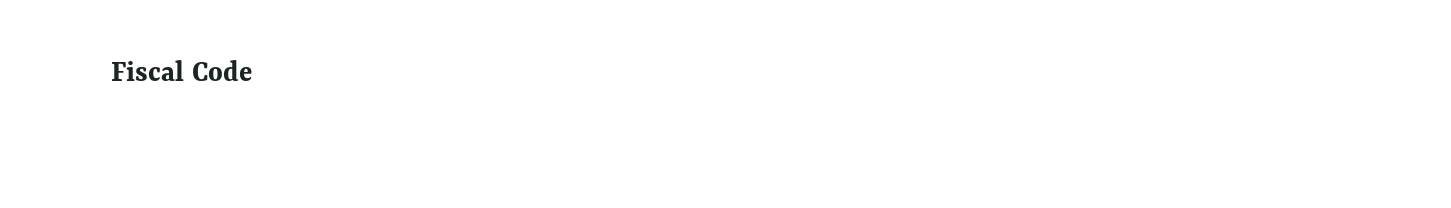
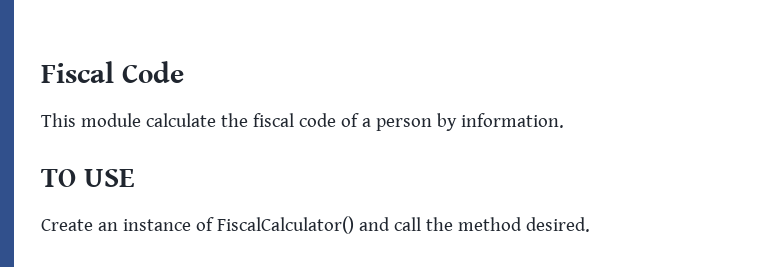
(253, 70) none -> [41,113,564,131] [41,169,135,187] [41,216,590,234] // This module calculate the fiscal code of a person by information. // TO USE // Create an instance of FiscalCalculator() and call the method desired.

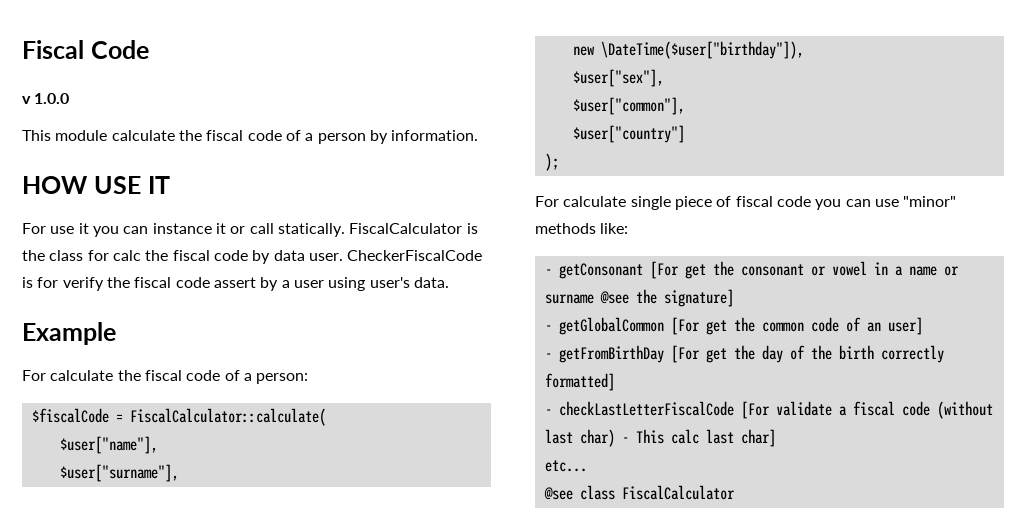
(184, 72) none -> [22,93,70,104] // v 1.0.0
[41,169,76,187] TO -> [22,176,88,194] HOW
[41,216,590,234] // Create an instance of FiscalCalculator() and call the method desired. -> [147,176,170,194] [22,223,478,237] [22,250,483,264] [22,277,449,291] [22,322,116,345] [22,370,309,384] [31,408,326,426] [59,436,158,454] [59,464,179,482] [572,41,804,59] [572,69,664,87] [572,97,685,115] [572,125,685,143] [544,153,559,171] [535,196,957,210] [535,223,629,234] [544,261,959,279] [544,289,734,307] [544,317,923,335] [544,345,944,363] [544,373,615,391] [544,401,993,419] [544,429,776,447] [544,460,587,472] [543,485,735,500] IT // For use it you can instance it or call statically. FiscalCalculator is the class for calc the fiscal code by data user. CheckerFiscalCode is for verify the fiscal code assert by a user using user's data. // Example // For calculate the fiscal code of a person: // $fiscalCode = FiscalCalculator::calculate( // $user["name"], // $user["surname"], // new \DateTime($user["birthday"]), // $user["sex"], // $user["common"], // $user["country"] // ); // For calculate single piece of fiscal code you can use "minor" methods like: // - getConsonant [For get the consonant or vowel in a name or surname @see the signature] // - getGlobalCommon [For get the common code of an user] // - getFromBirthDay [For get the day of the birth correctly formatted] // - checkLastLetterFiscalCode [For validate a fiscal code (without last char) - This calc last char] // etc... // @see class FiscalCalculator

